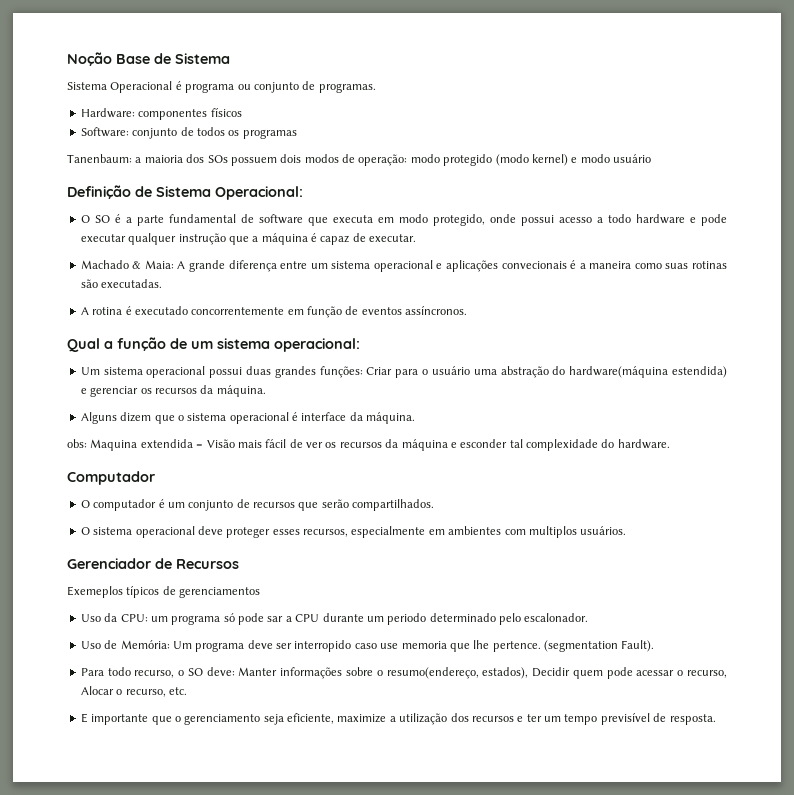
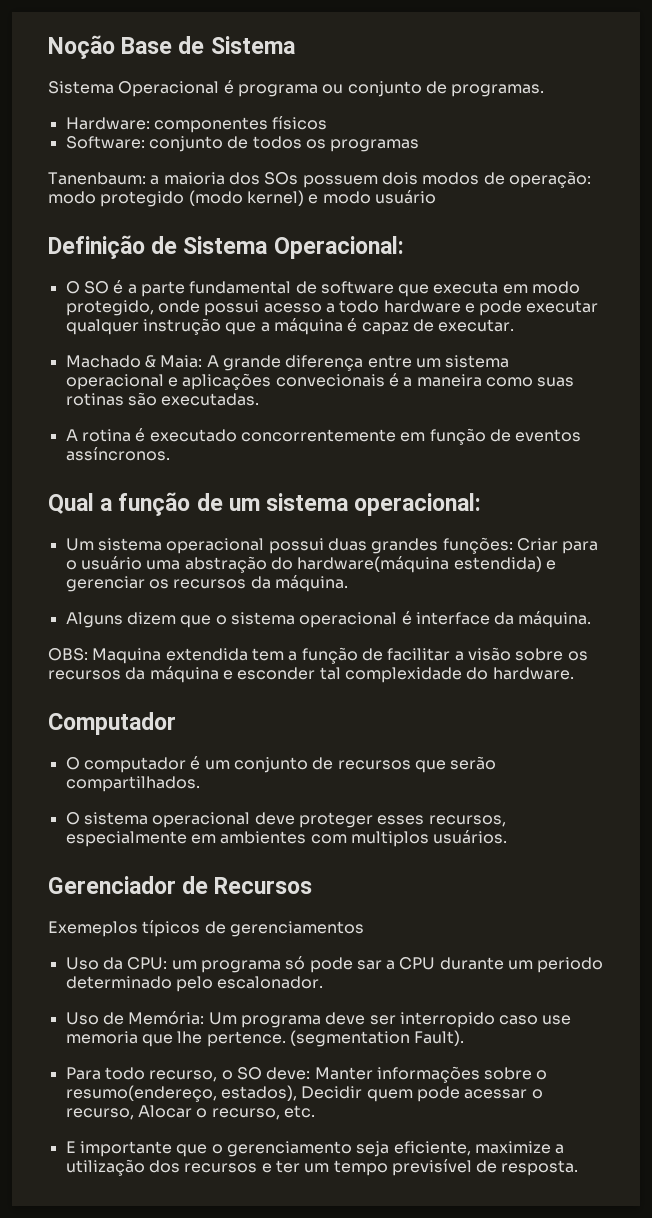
[67,439,87,448] obs: -> [48,648,88,661] OBS:
[196,439,323,448] = Visão mais fácil de ver -> [251,647,564,664] tem a função de facilitar a visão sobre

